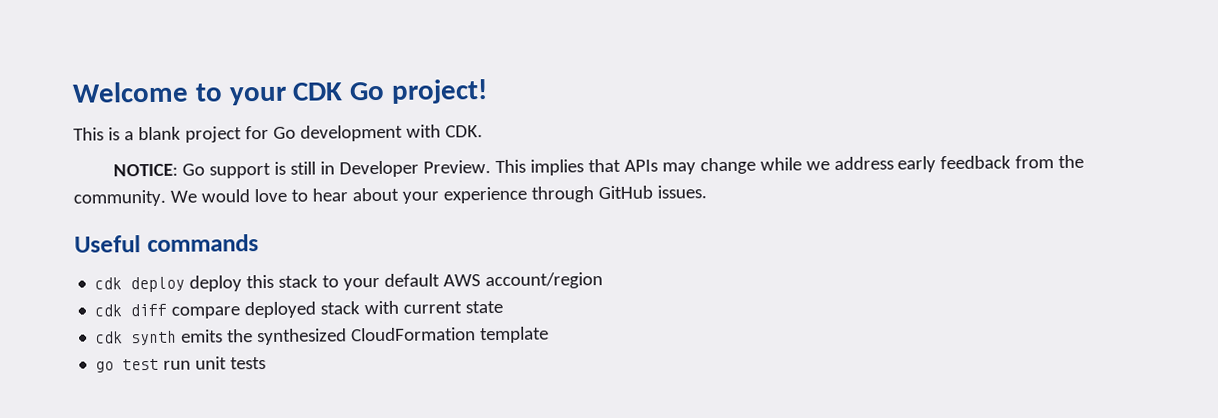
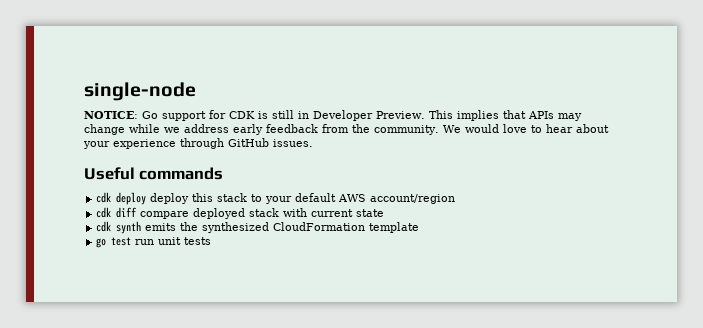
[72,79,489,106] [73,124,483,143] Welcome to your CDK Go project! // This is a blank project for Go development with CDK. -> [84,82,196,101] single-node
(271, 170) none -> [209,110,255,119] for CDK

